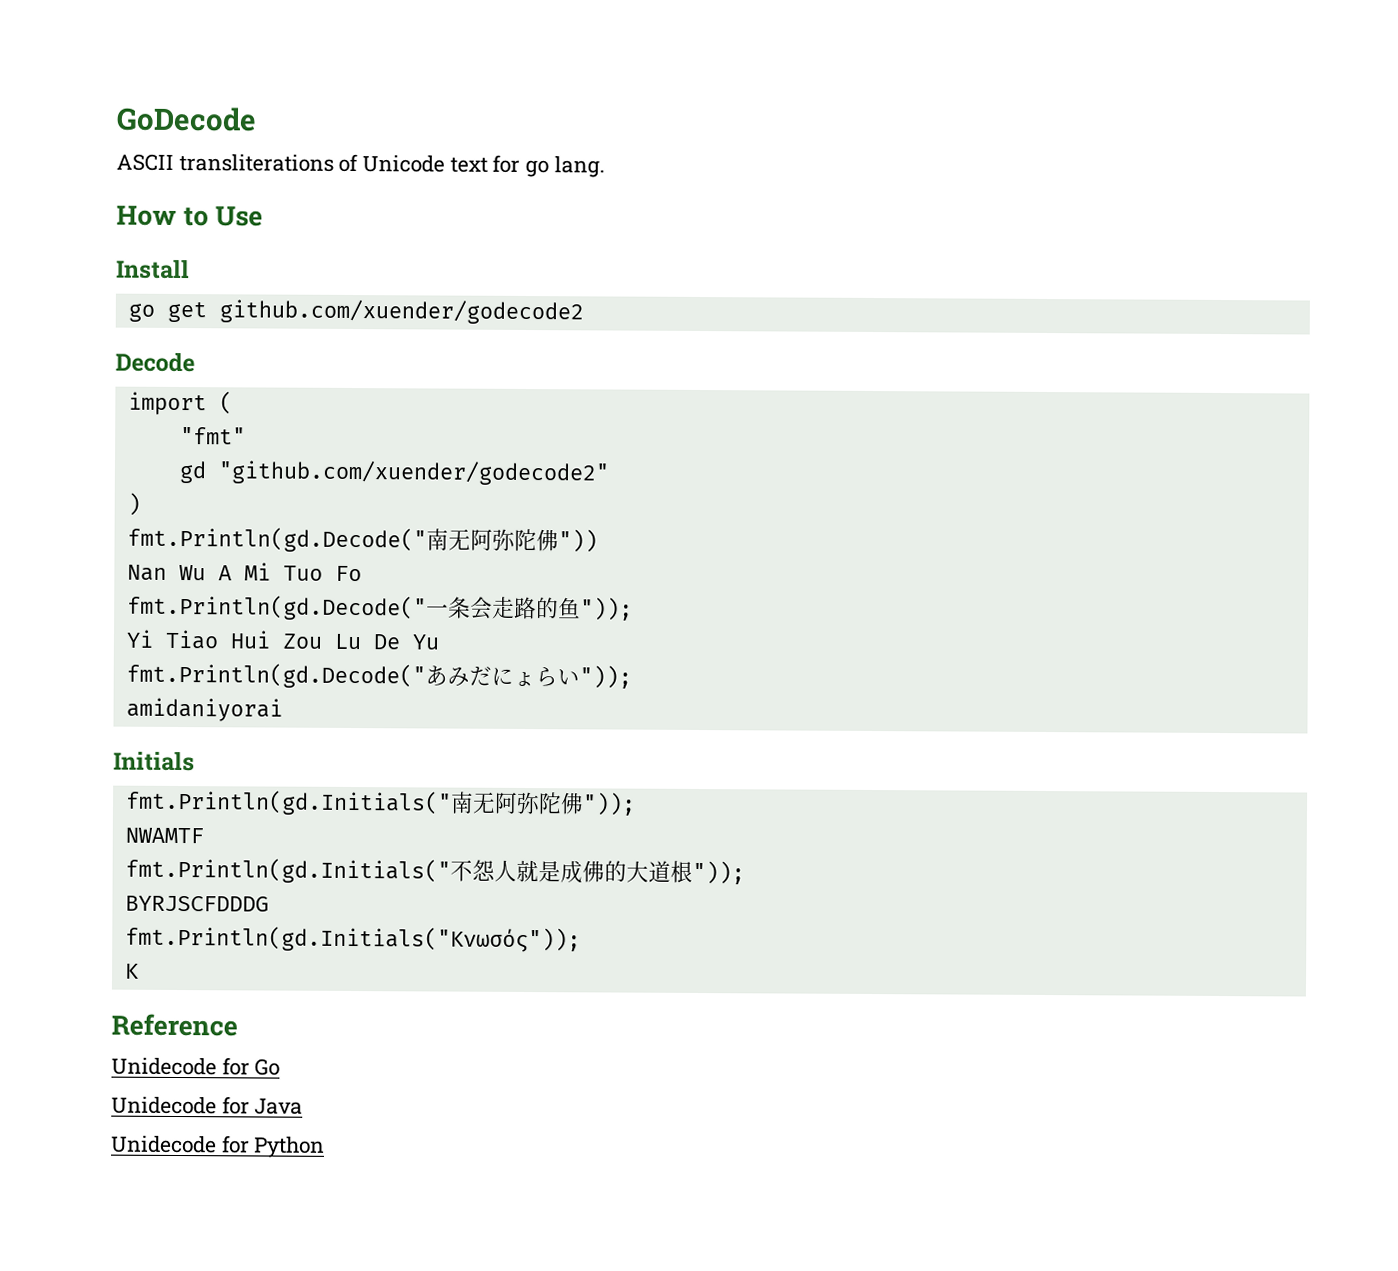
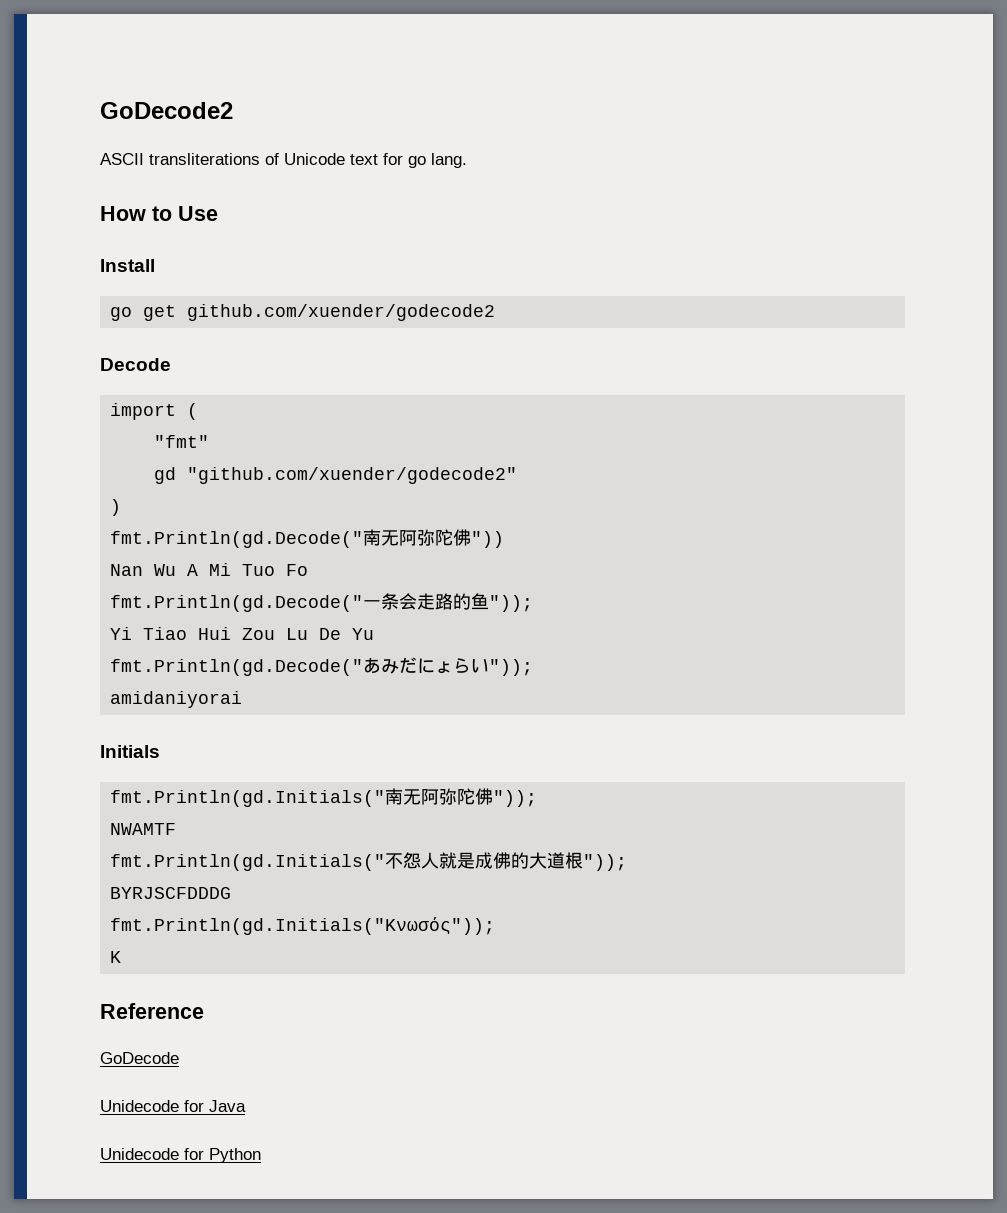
[116,106,257,132] GoDecode -> [100,102,233,119] GoDecode2
[111,1057,281,1076] Unidecode for Go -> [100,1052,179,1064] GoDecode

